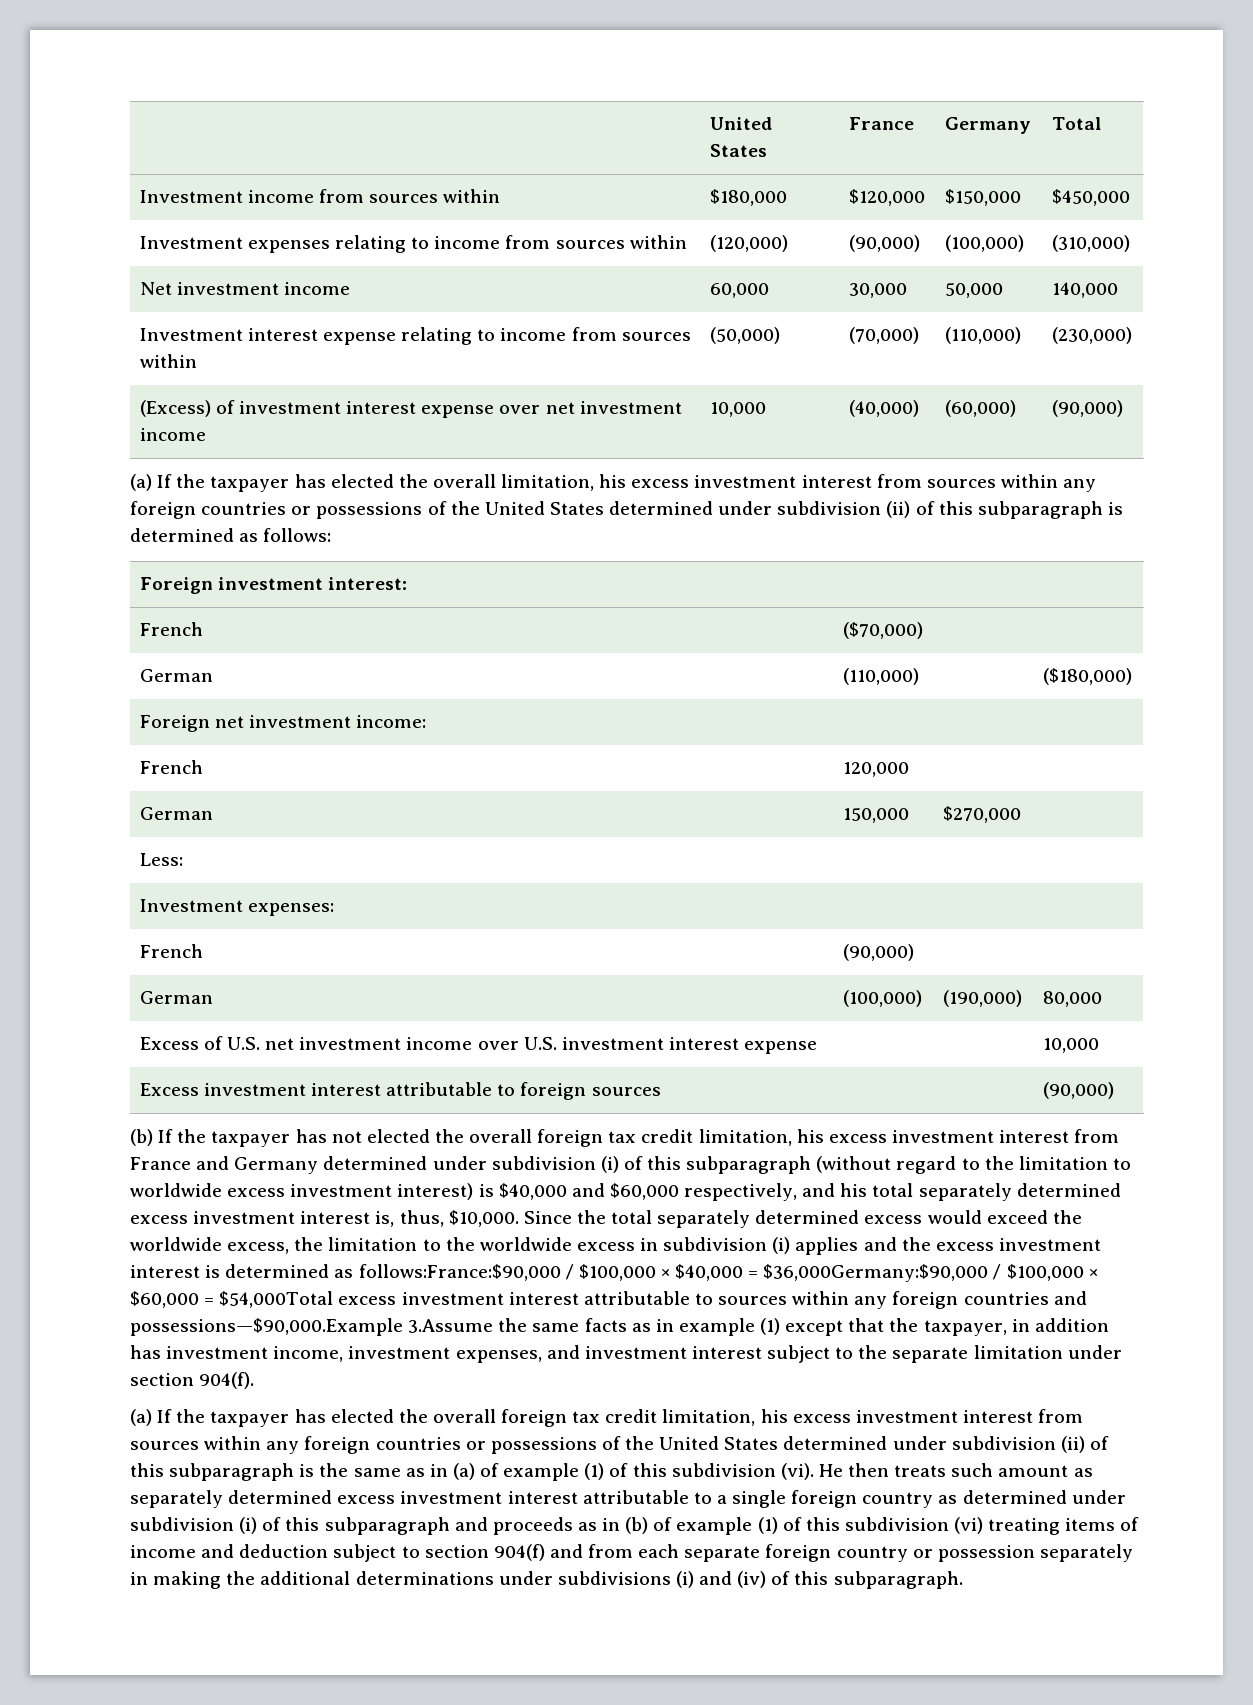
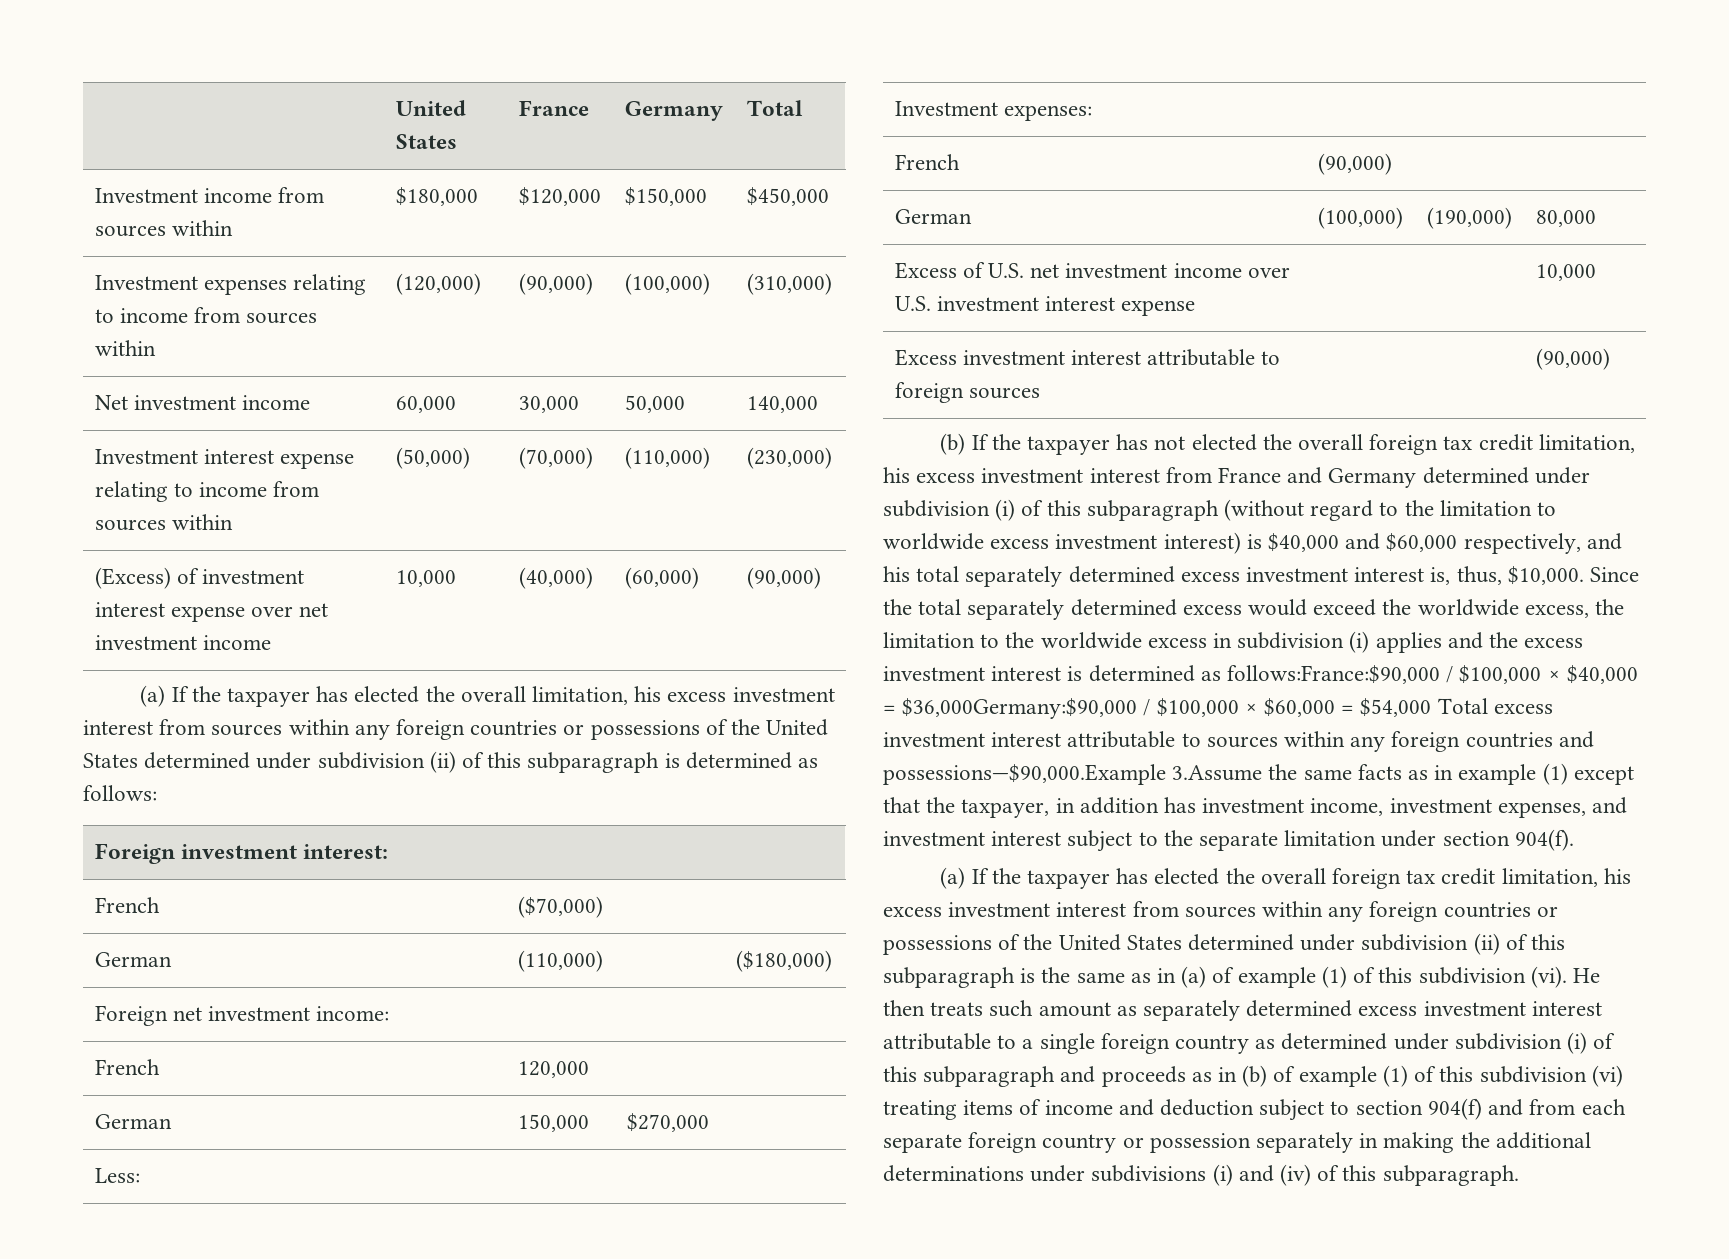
[219,1291,334,1308] $54,000Total -> [1360,698,1488,717] $54,000 Total

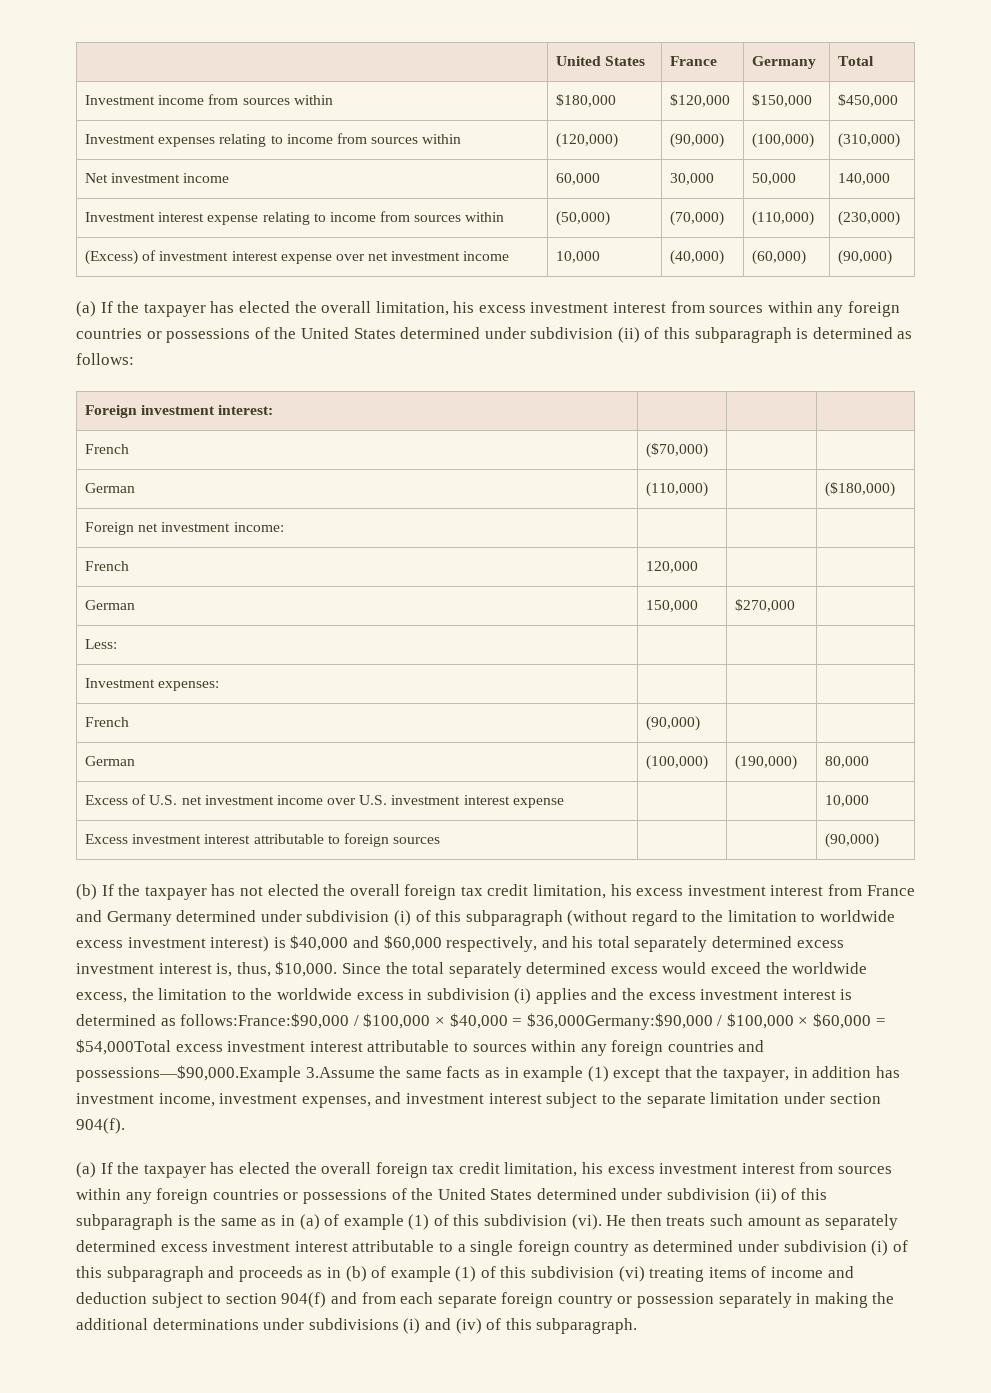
[1360,698,1488,717] $54,000 Total -> [76,1039,171,1055] $54,000Total

